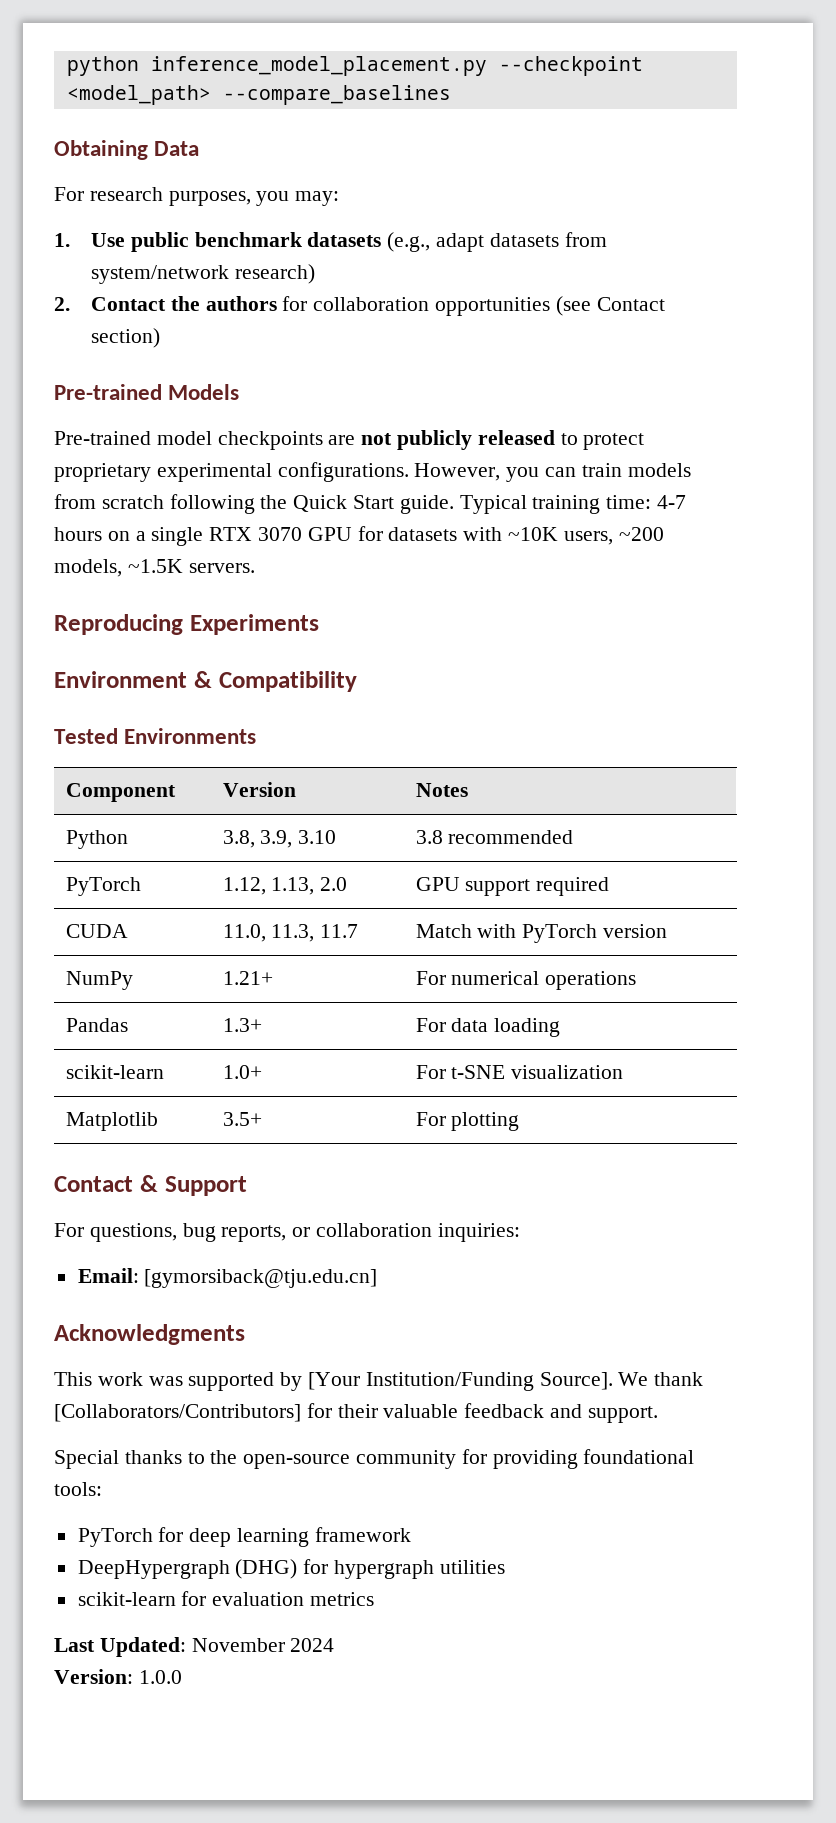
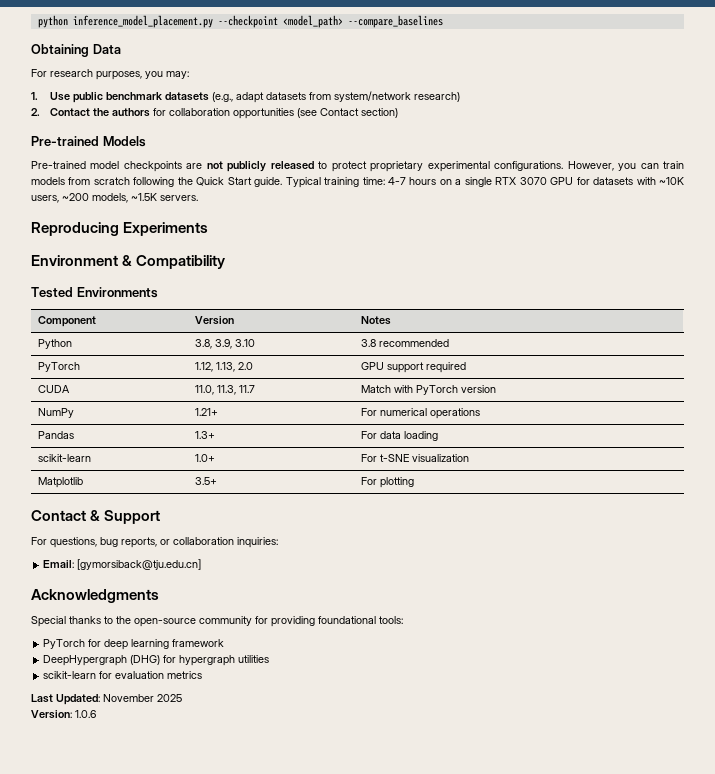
[54,1372,704,1391] [54,1403,658,1423] // This work was supported by [Your Institution/Funding Source]. We thank [Collaborators/Contributors] for their valuable feedback and support. -> (159, 596) none
[290,1638,335,1652] 2024 -> [157,694,182,702] 2025
[138,1670,182,1684] 1.0.0 -> [75,710,96,718] 1.0.6

